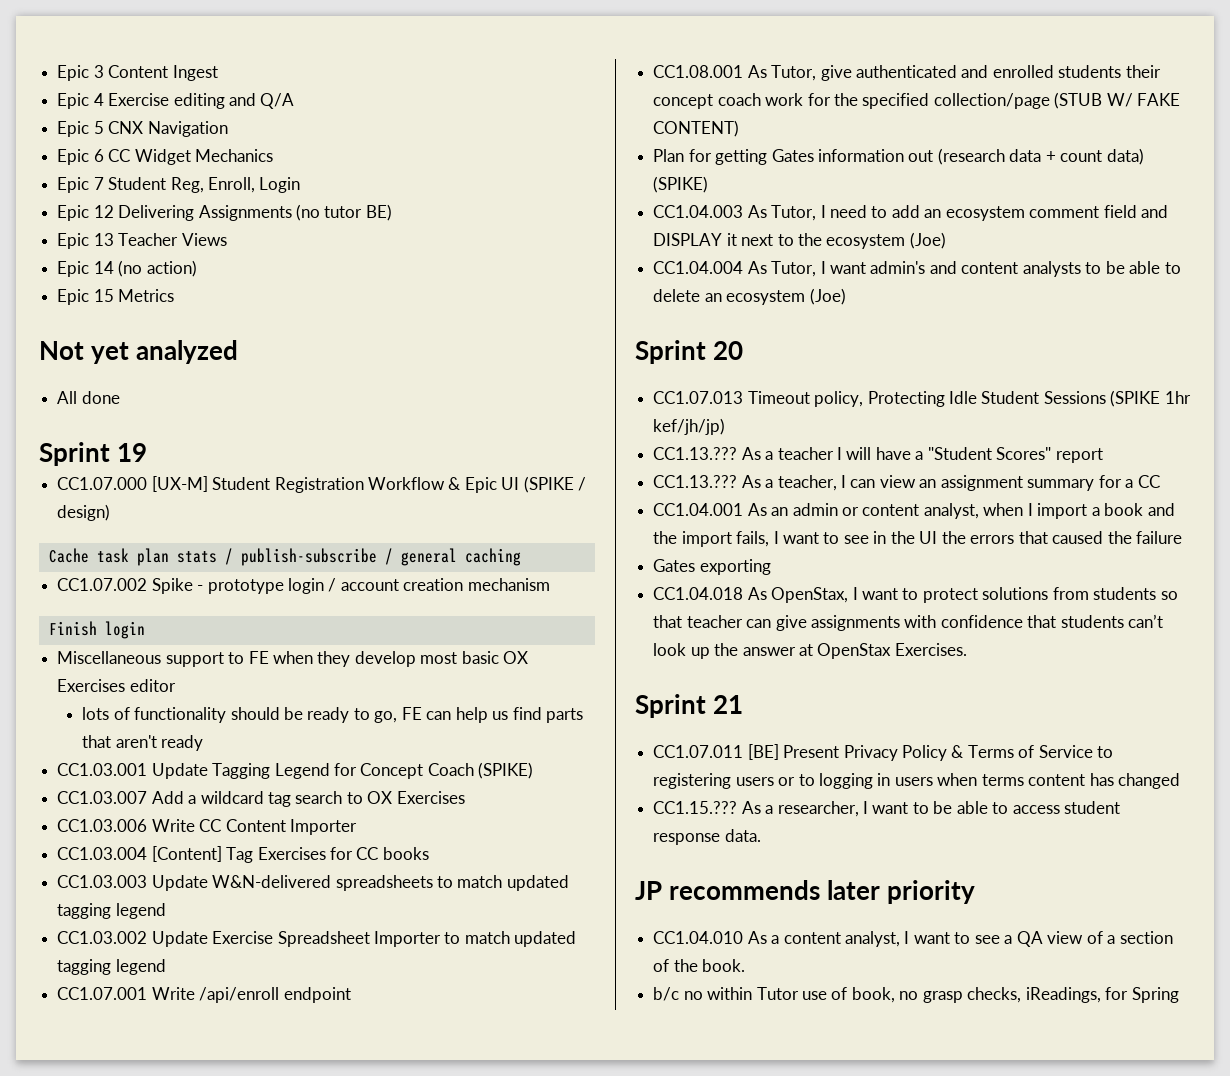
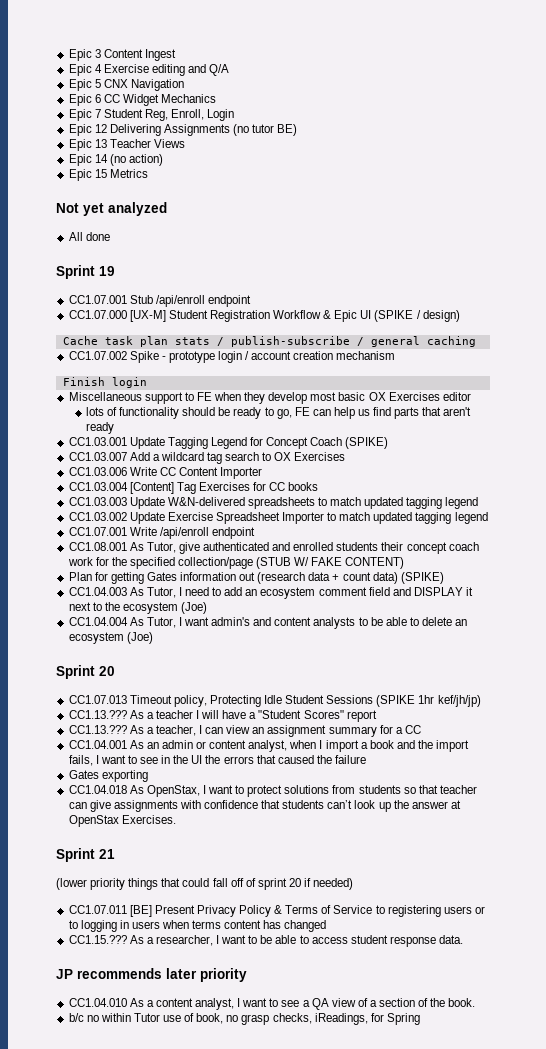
(148, 452) none -> [68,295,251,307] // CC1.07.001 Stub /api/enroll endpoint
(744, 704) none -> [56,878,354,890] // (lower priority things that could fall off of sprint 20 if needed)

